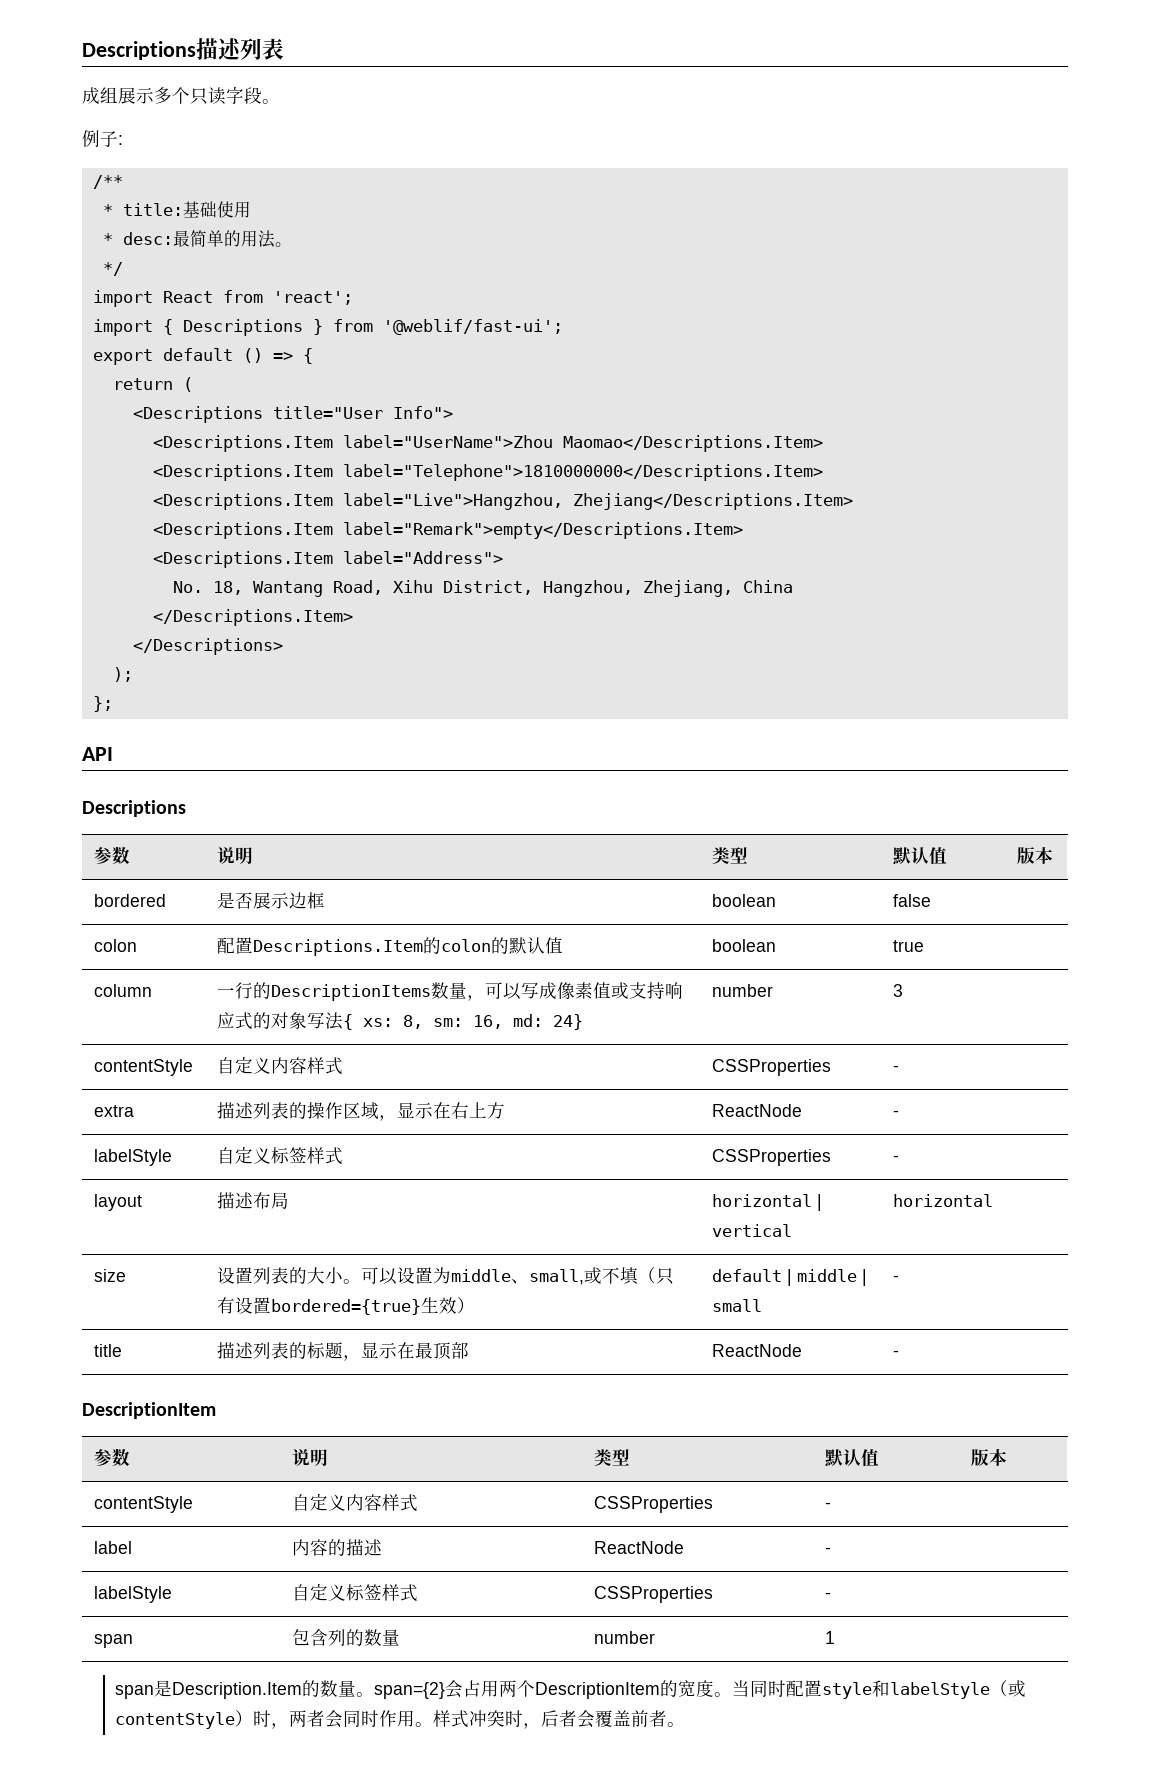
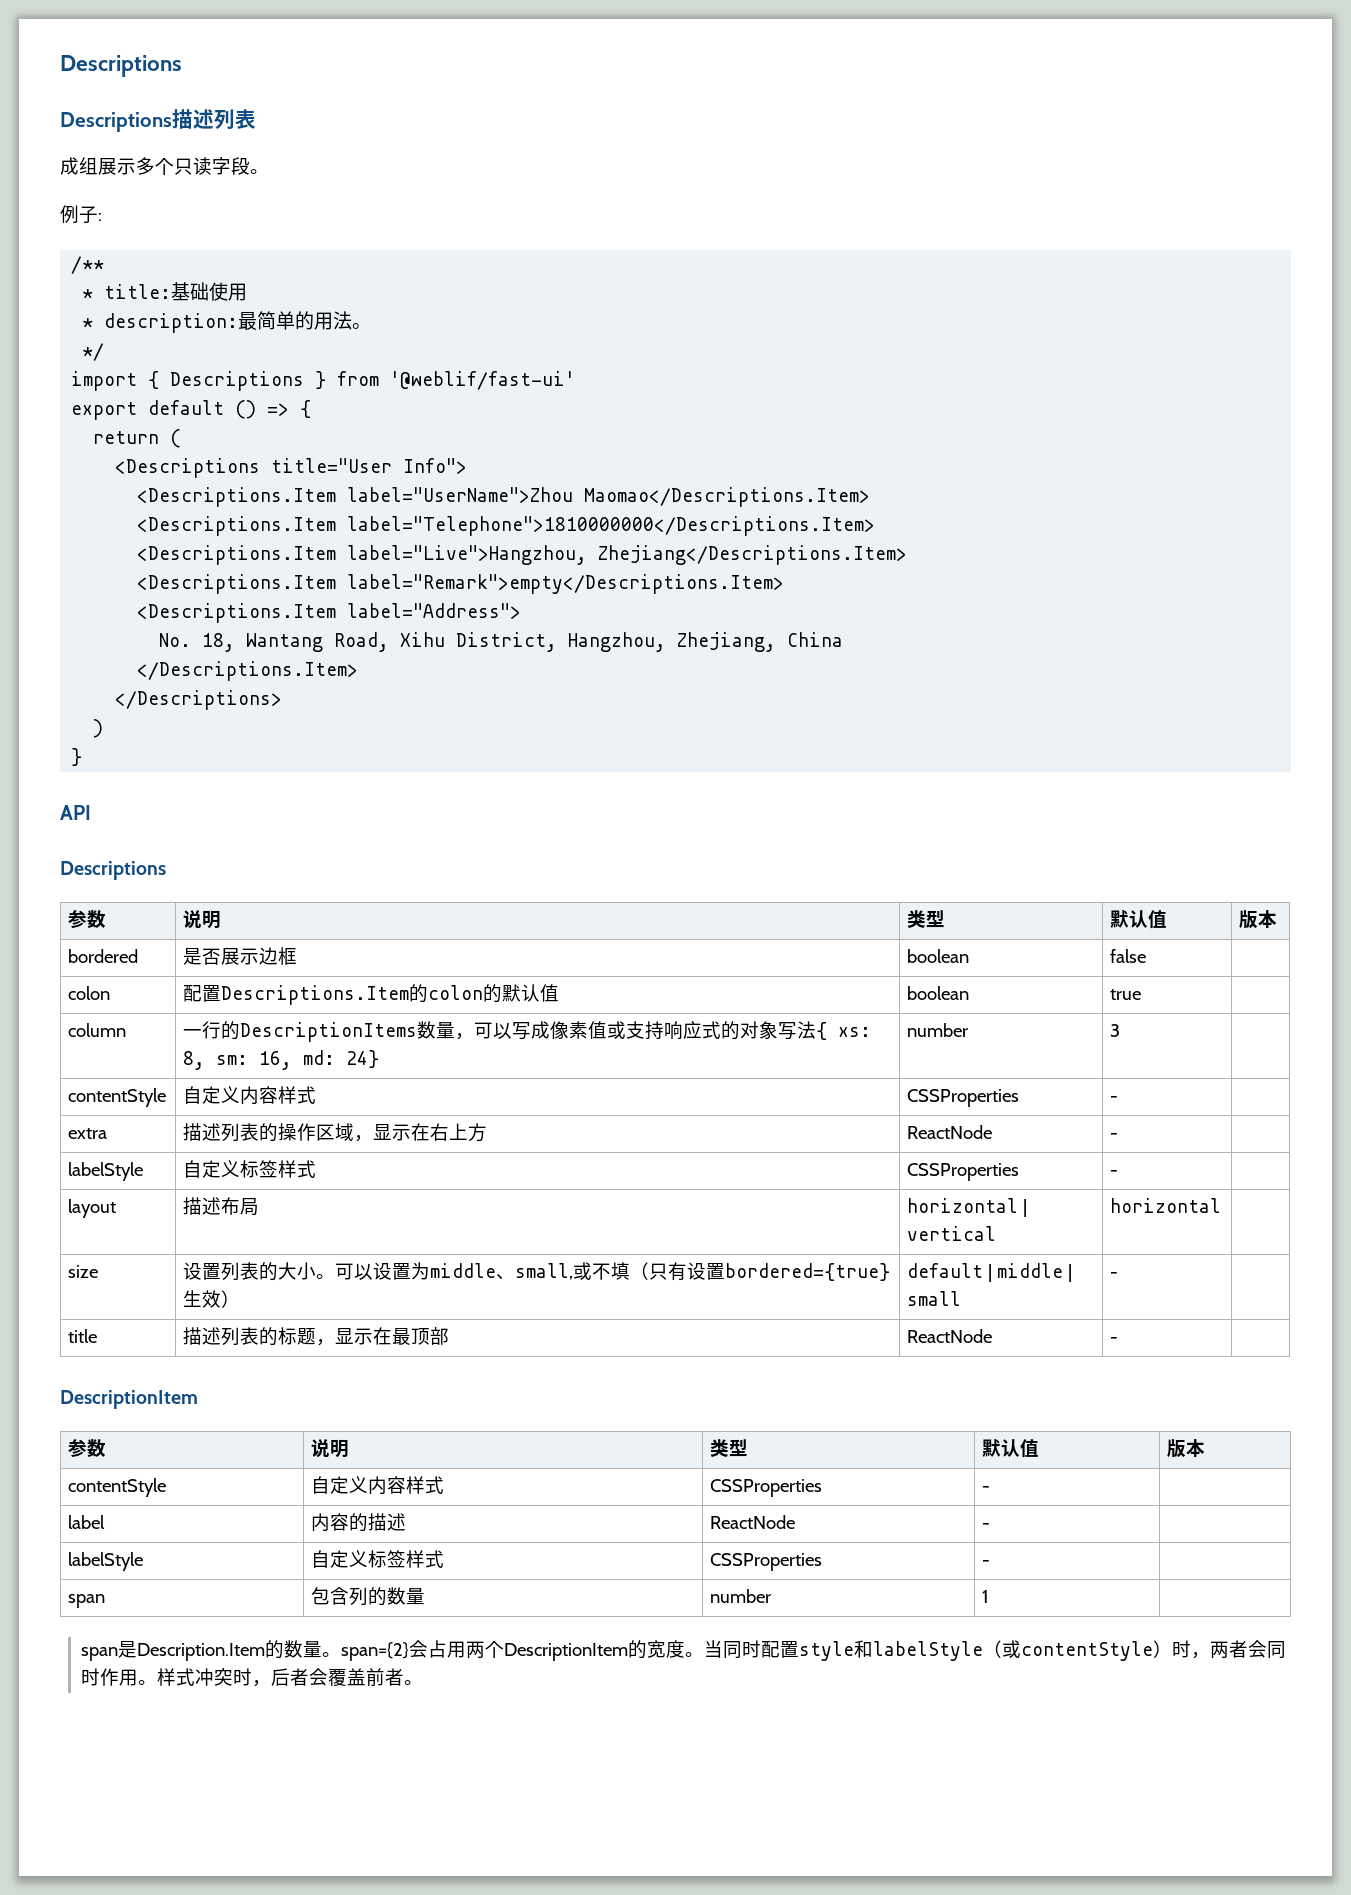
[82,41,196,60] Descriptions -> [60,55,182,77] [60,112,172,132] Descriptions // Descriptions
[122,232,173,245] desc: -> [104,313,239,333] description:
[92,290,353,307] // import React from 'react'; -> (105, 352) none
[382,319,563,335] '@weblif/fast-ui'; -> [390,371,576,390] '@weblif/fast-ui'
[112,667,133,682] [92,696,113,712] ); // }; -> [93,719,104,738] [71,748,83,766] ) // }

